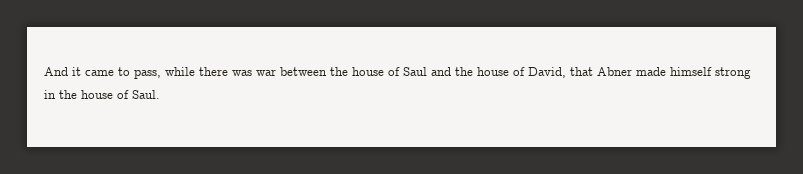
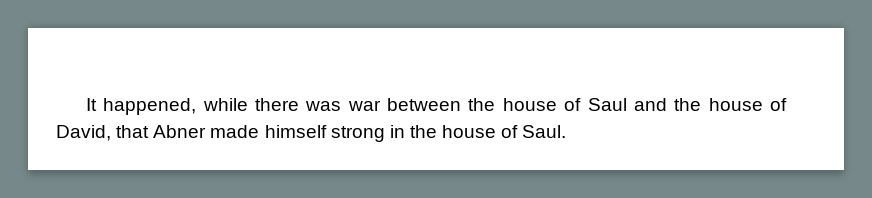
[44,67,161,79] And it came to pass, -> [85,98,197,115] It happened,

